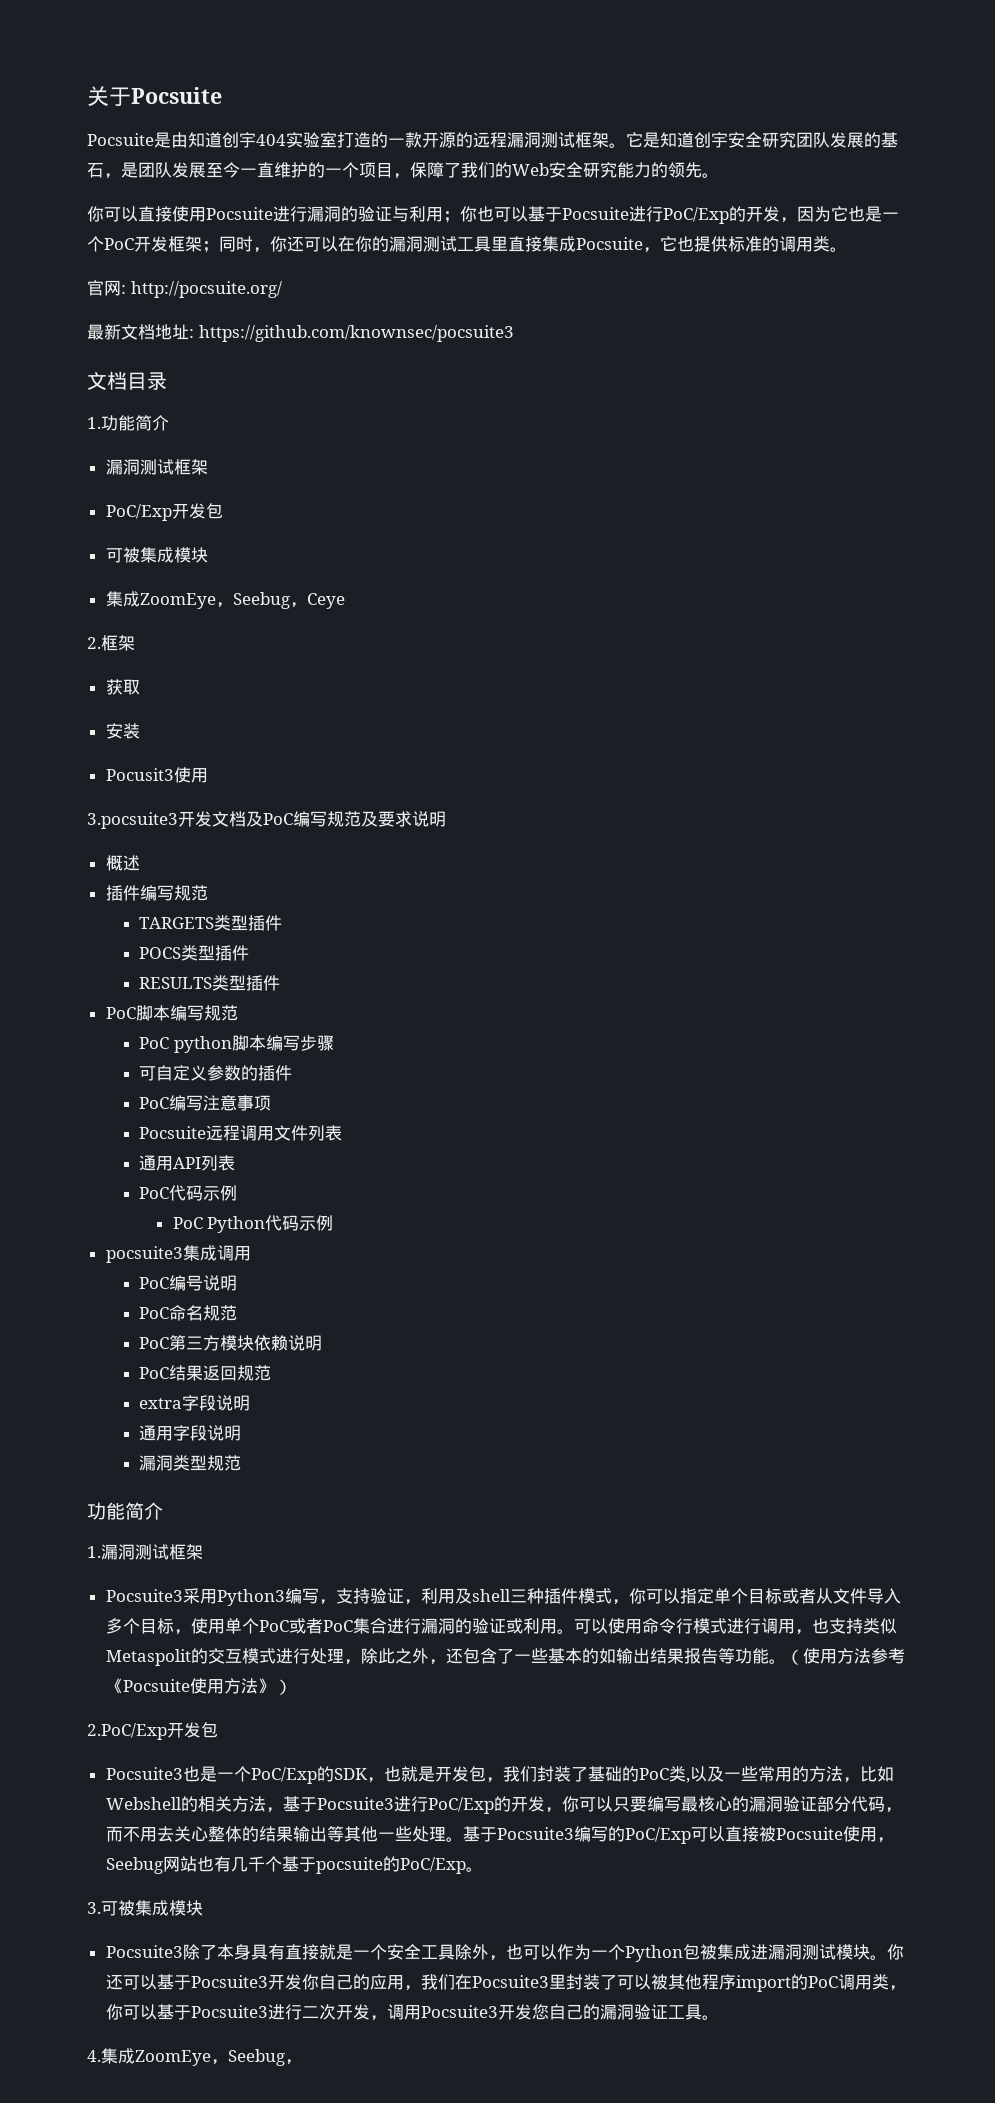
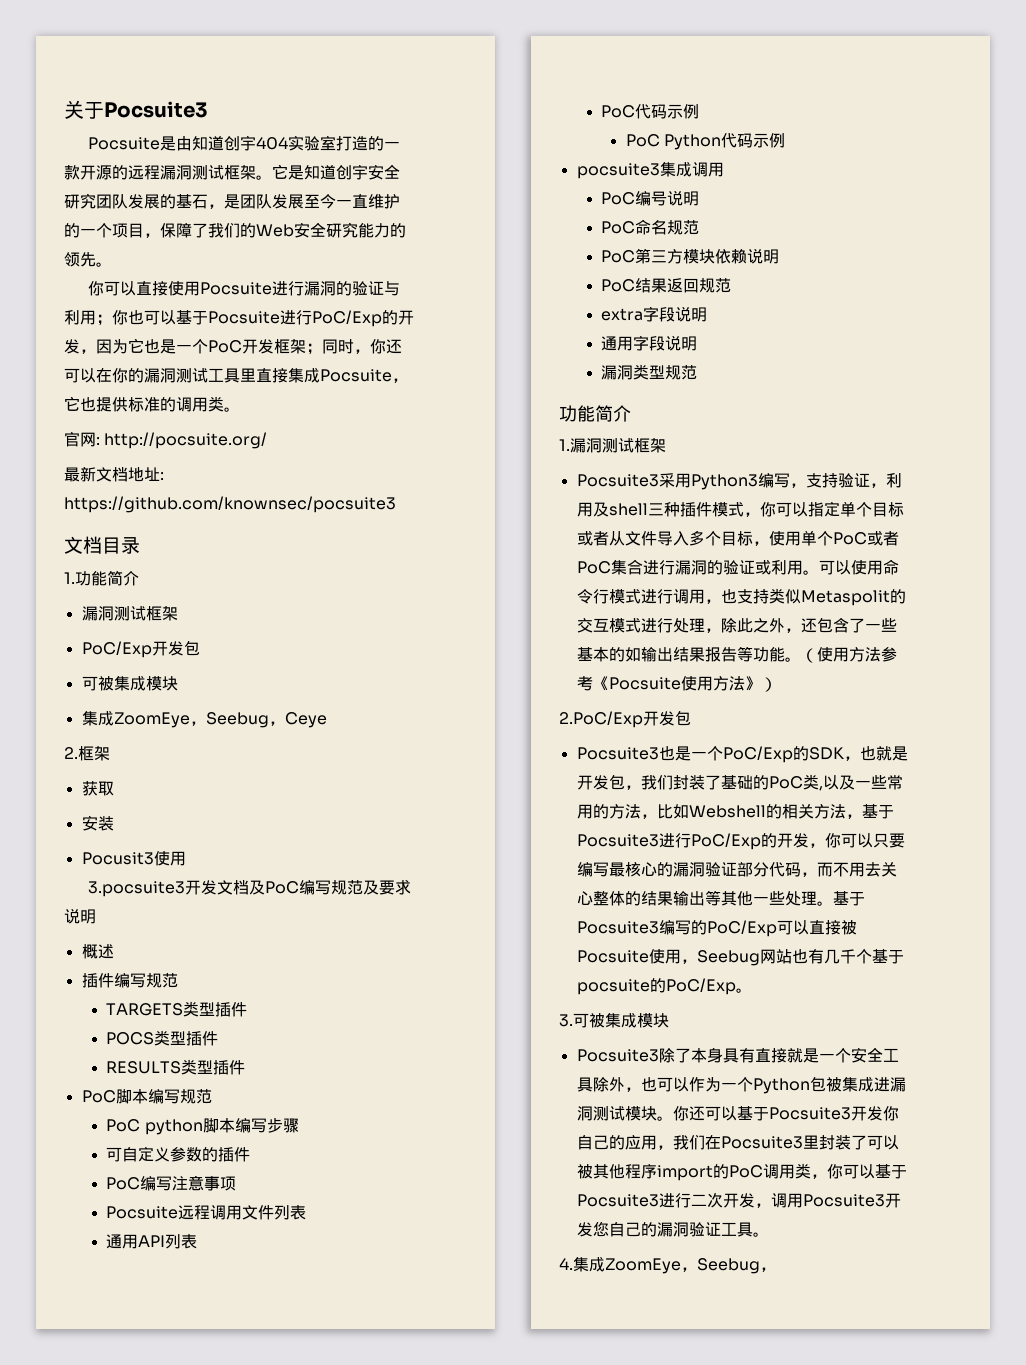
[131,87,222,104] Pocsuite -> [104,101,208,118] Pocsuite3

